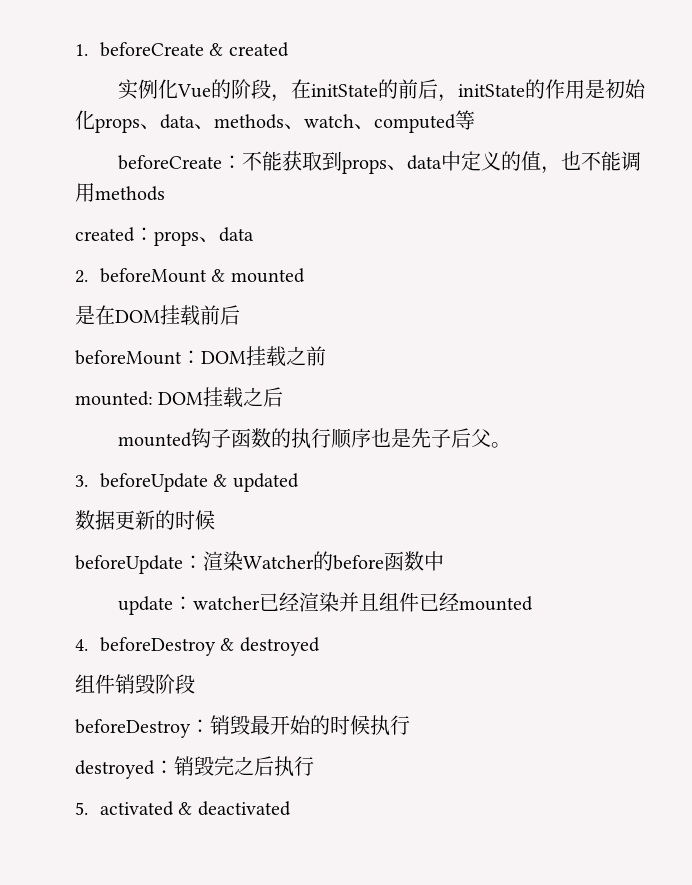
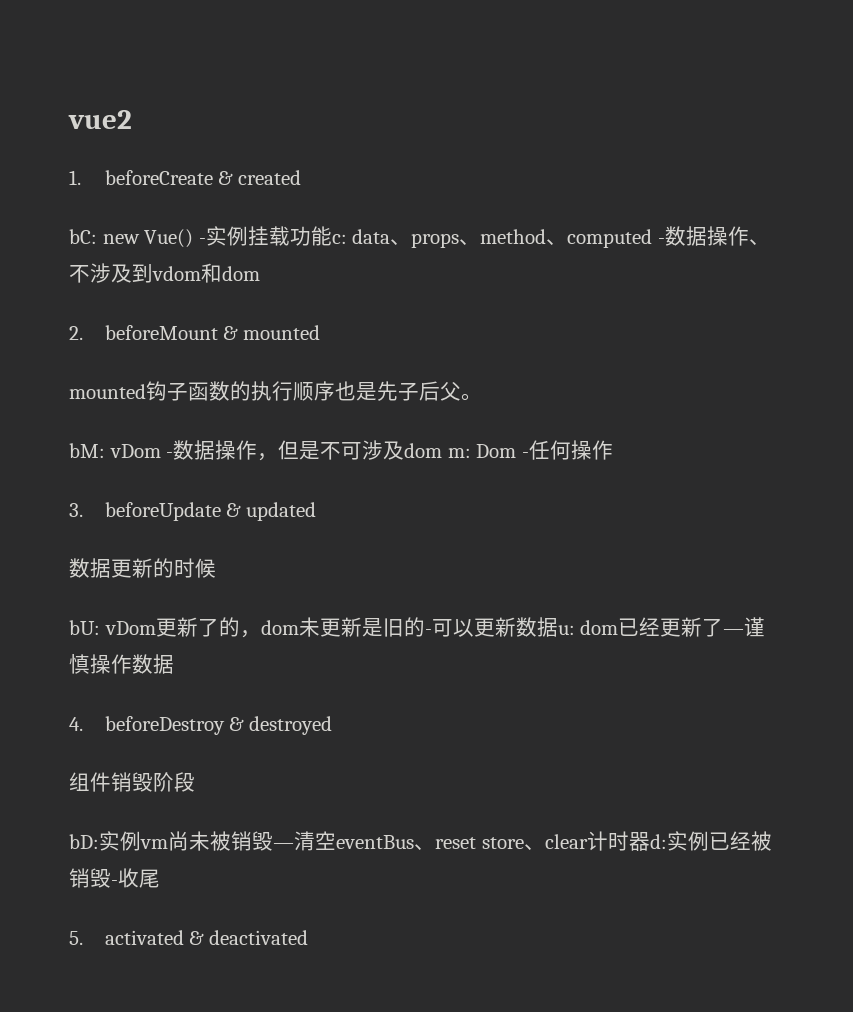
(75, 50) none -> [68,110,132,129] vue2 //
[117,79,646,102] [75,110,475,133] [117,151,641,174] [75,183,165,202] [75,227,254,246] [75,268,305,283] [75,305,240,326] [75,346,326,367] [75,387,284,408] 实例化Vue的阶段，在initState的前后，initState的作用是初始化props、data、methods、watch、computed等 // beforeCreate：不能获取到props、data中定义的值，也不能调用methods // created：props、data // 2. beforeMount & mounted // 是在DOM挂载前后 // beforeMount：DOM挂载之前 // mounted: DOM挂载之后 -> [69,226,770,248] [69,263,260,283] [69,325,320,340] bC: new Vue() -实例挂载功能c: data、props、method、computed -数据操作、不涉及到vdom和dom // 2. beforeMount & mounted
(511, 445) none -> [69,440,613,461] // bM: vDom -数据操作，但是不可涉及dom m: Dom -任何操作
[75,551,444,574] [117,592,533,615] beforeUpdate：渲染Watcher的before函数中 // update：watcher已经渲染并且组件已经mounted -> [69,617,766,638] [69,654,174,674] bU: vDom更新了的，dom未更新是旧的-可以更新数据u: dom已经更新了—谨慎操作数据
[75,715,410,738] [75,756,314,779] beforeDestroy：销毁最开始的时候执行 // destroyed：销毁完之后执行 -> [69,831,772,851] [69,868,160,888] bD:实例vm尚未被销毁—清空eventBus、reset store、clear计时器d:实例已经被销毁-收尾

